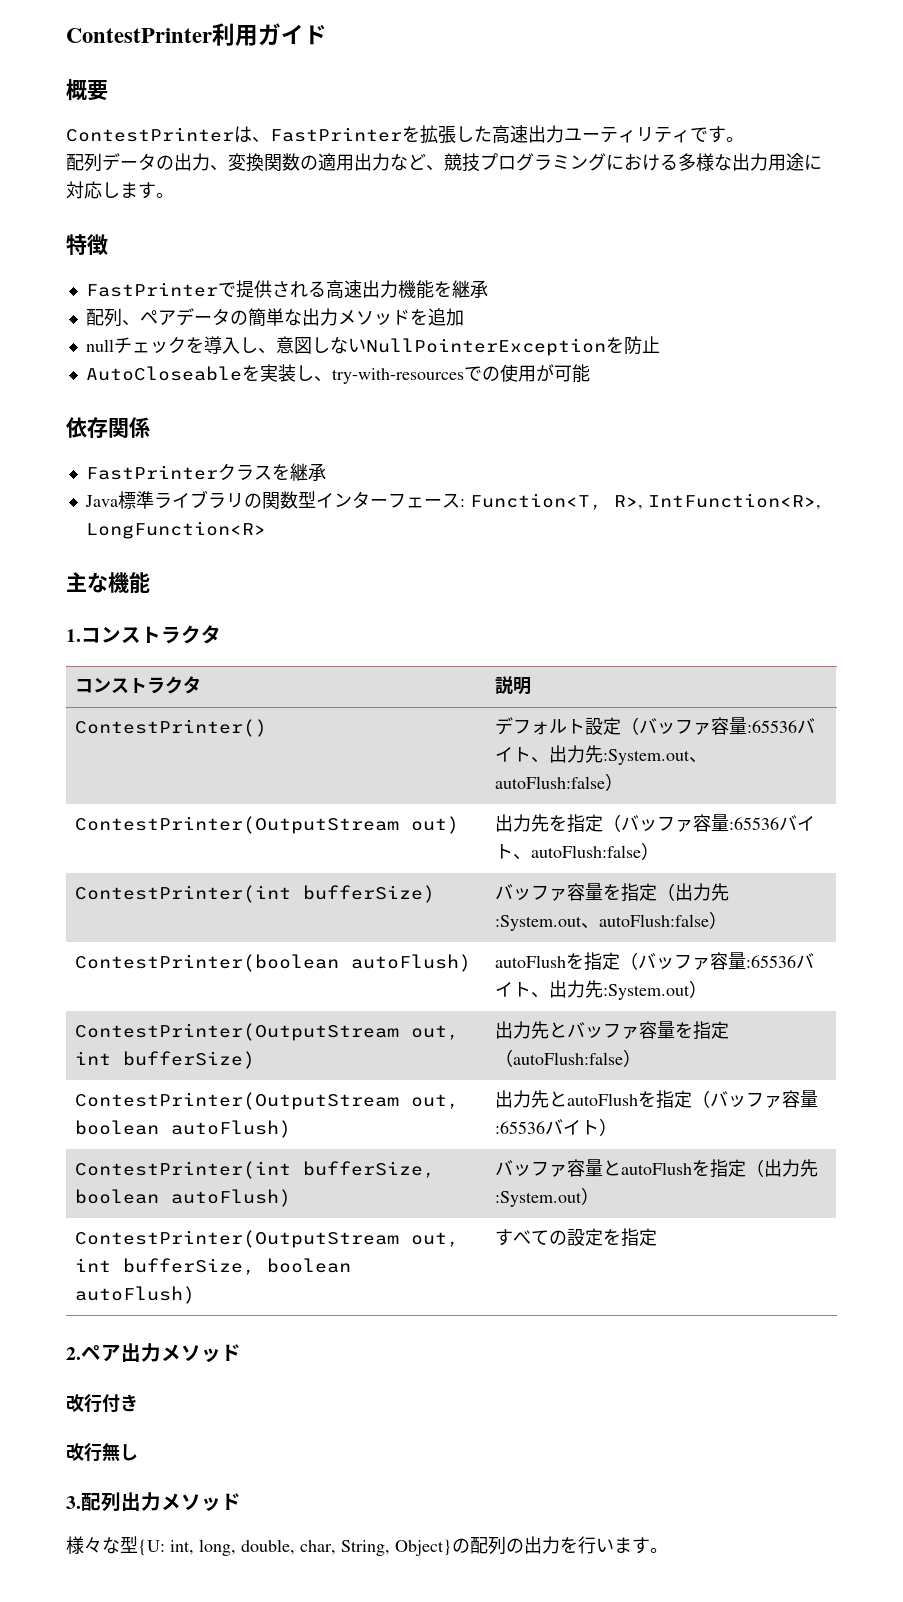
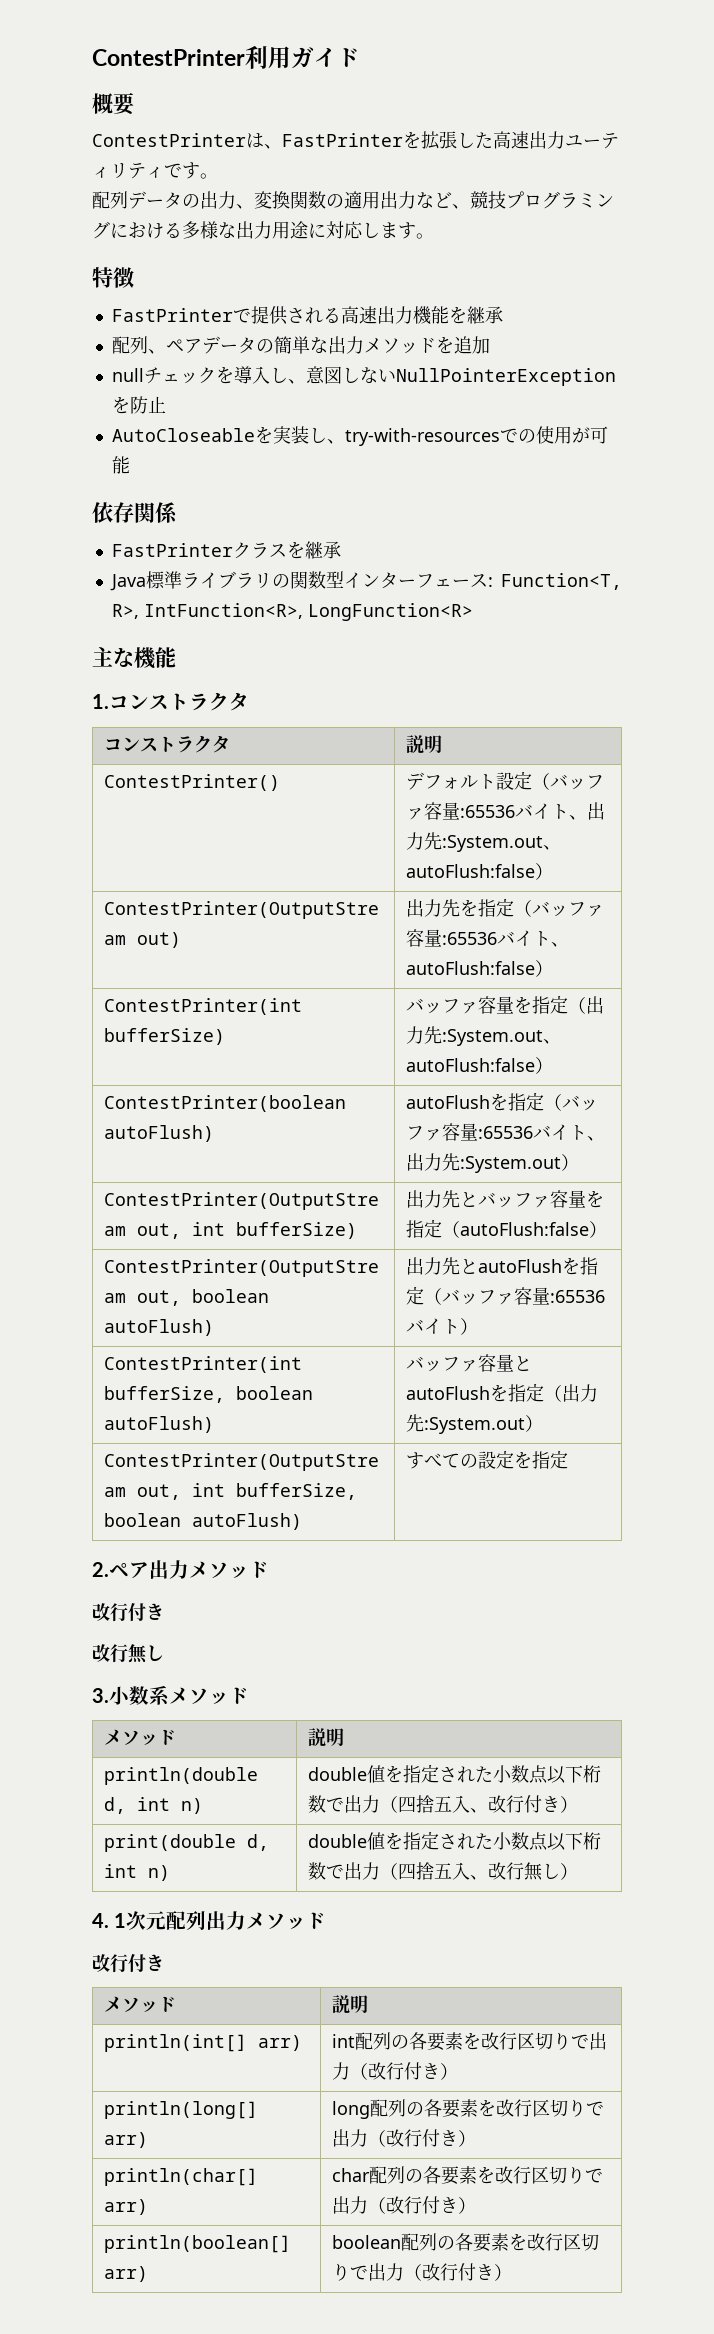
[81,1492,241,1512] [66,1536,668,1556] 配列出力メソッド // 様々な型{U: int, long, double, char, String, Object}の配列の出力を行います。 -> [109,1685,249,1706] [103,1729,176,1745] [307,1728,344,1747] [103,1767,258,1785] [103,1797,203,1814] [307,1764,601,1784] [307,1795,578,1813] [103,1834,269,1852] [103,1864,170,1881] [307,1831,601,1851] [307,1862,578,1881] [92,1911,327,1931] [92,1954,164,1973] [103,1996,176,2012] [331,1995,368,2014] [103,2034,302,2052] [331,2032,607,2051] [331,2062,458,2080] [103,2101,258,2119] [103,2132,148,2148] [331,2099,604,2119] [331,2129,476,2147] [103,2168,258,2186] [103,2199,148,2215] [331,2166,603,2185] [331,2196,476,2214] [103,2235,291,2253] [103,2266,148,2282] [331,2233,599,2252] [331,2263,512,2281] 小数系メソッド // メソッド | 説明 // println(double d, int n) | double値を指定された小数点以下桁数で出力（四捨五入、改行付き） // print(double d, int n) | double値を指定された小数点以下桁数で出力（四捨五入、改行無し） // 4. 1次元配列出力メソッド // 改行付き // メソッド | 説明 // println(int[] arr) | int配列の各要素を改行区切りで出力（改行付き） // println(long[] arr) | long配列の各要素を改行区切りで出力（改行付き） // println(char[] arr) | char配列の各要素を改行区切りで出力（改行付き） // println(boolean[] arr) | boolean配列の各要素を改行区切りで出力（改行付き）

